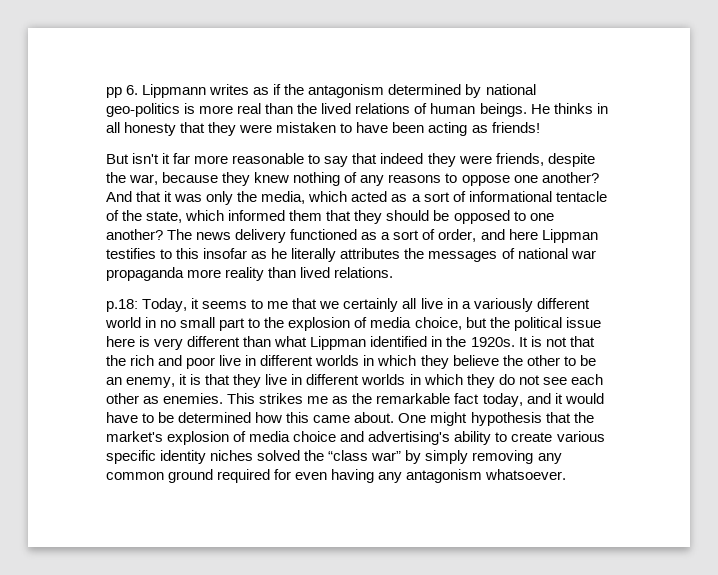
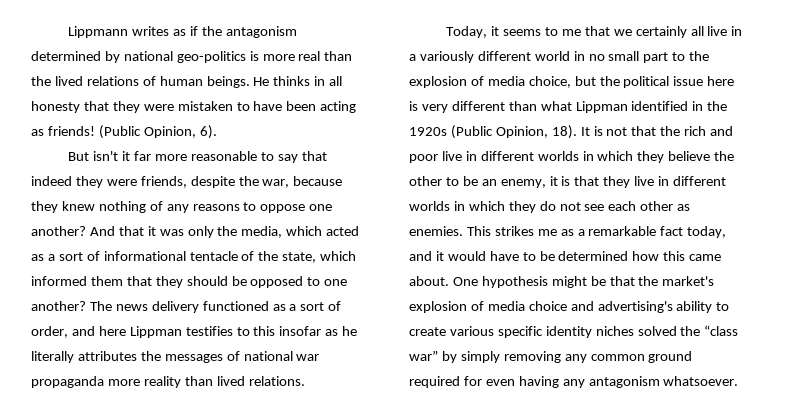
[106,85,139,98] pp 6. -> (68, 32) none
(540, 127) none -> [98,125,217,139] (Public Opinion, 6).
[106,299,138,312] p.18: -> (305, 381) none
[470,337,515,347] 1920s. -> [409,125,577,139] 1920s (Public Opinion, 18).
[352,393,373,404] the -> [577,229,585,236] a
[430,412,542,426] might hypothesis -> [481,276,606,288] hypothesis might be

